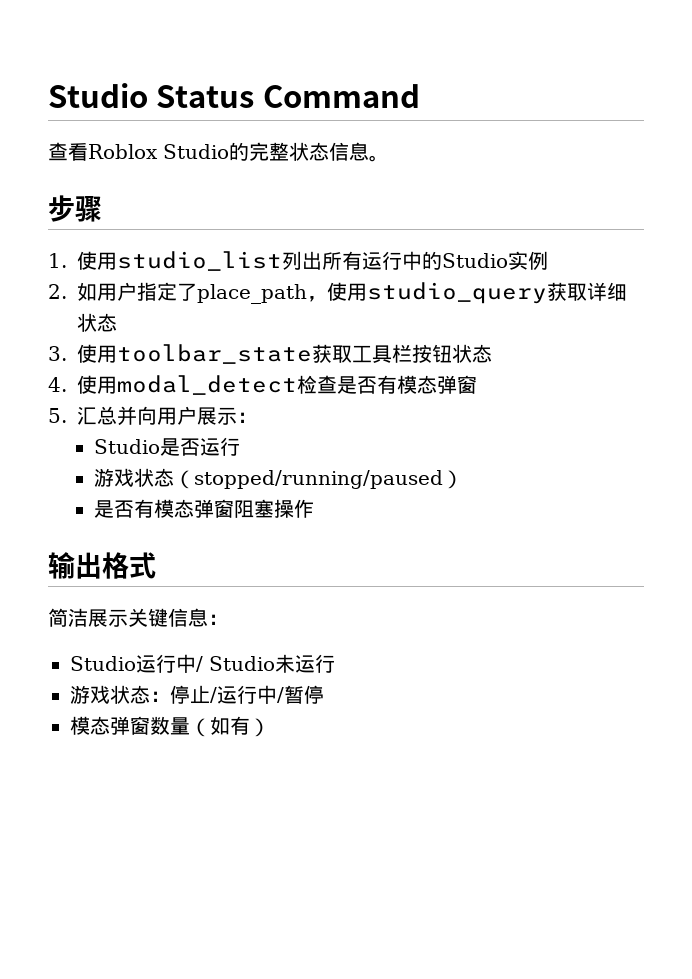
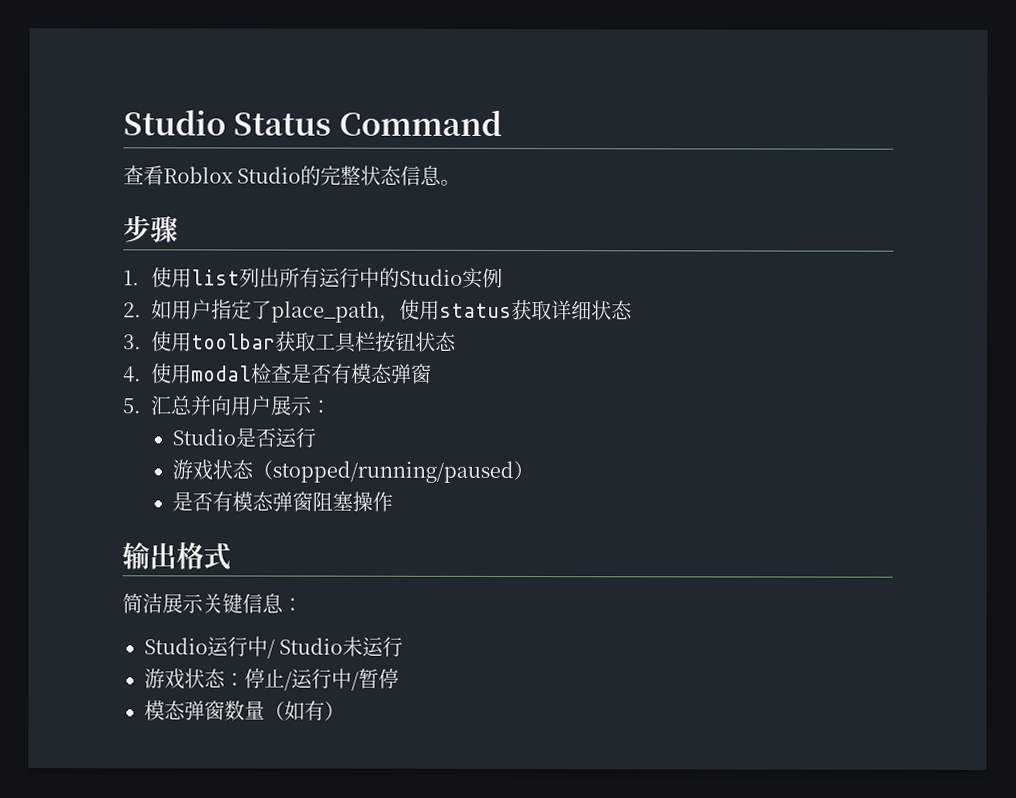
[117,251,282,271] studio_list -> [191,269,241,286] list
[367,282,547,304] studio_query -> [439,302,513,319] status
[117,344,312,364] toolbar_state -> [191,333,277,350] toolbar
[117,375,297,395] modal_detect -> [191,365,253,382] modal

